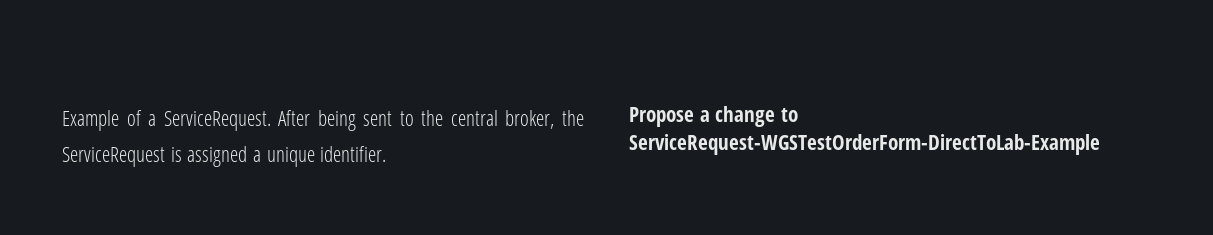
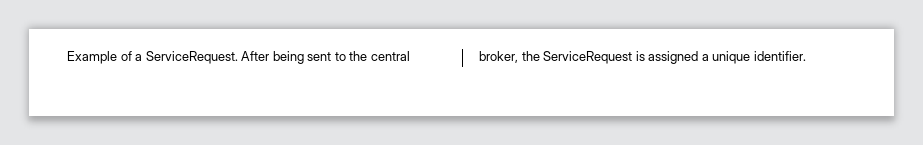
[629,106,799,127] [629,134,1100,155] // Propose a change to ServiceRequest-WGSTestOrderForm-DirectToLab-Example -> (806, 56) none

